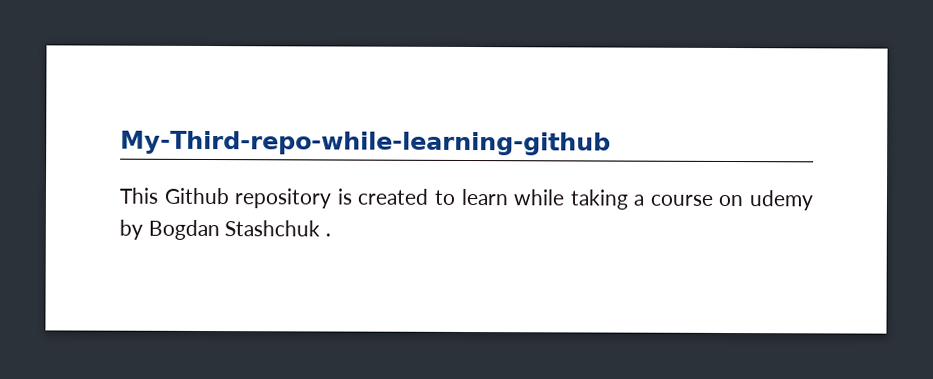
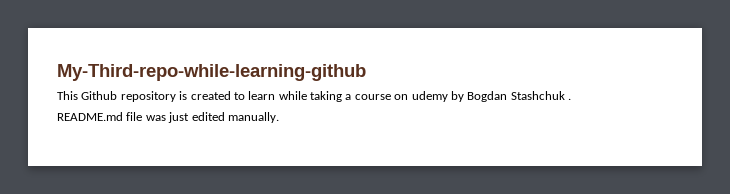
(332, 235) none -> [57,112,279,123] // README.md file was just edited manually.

